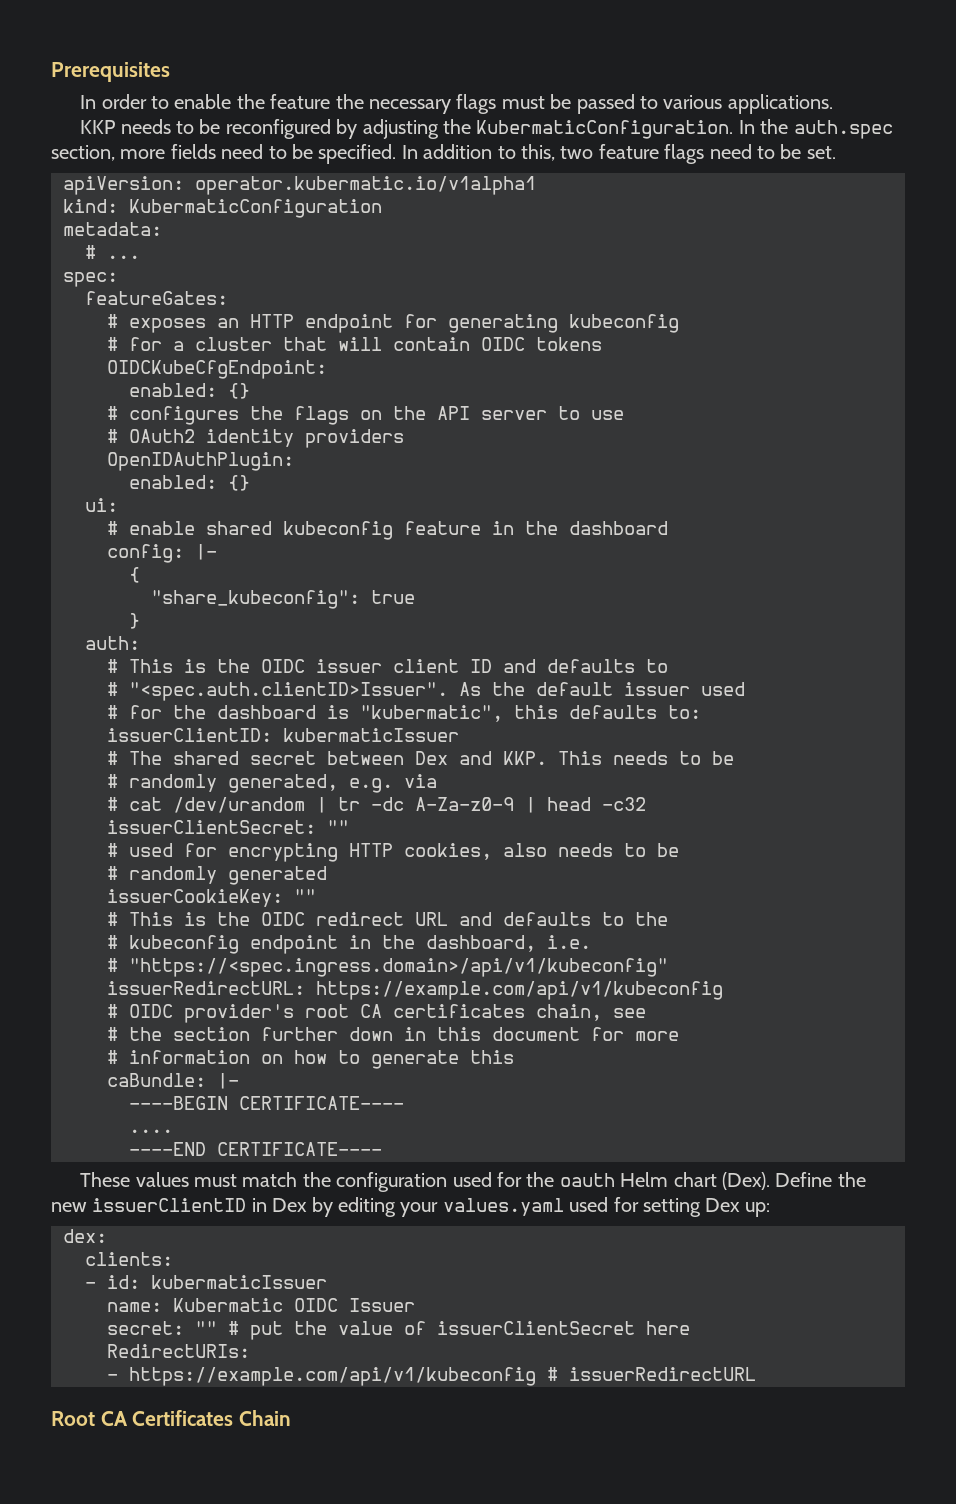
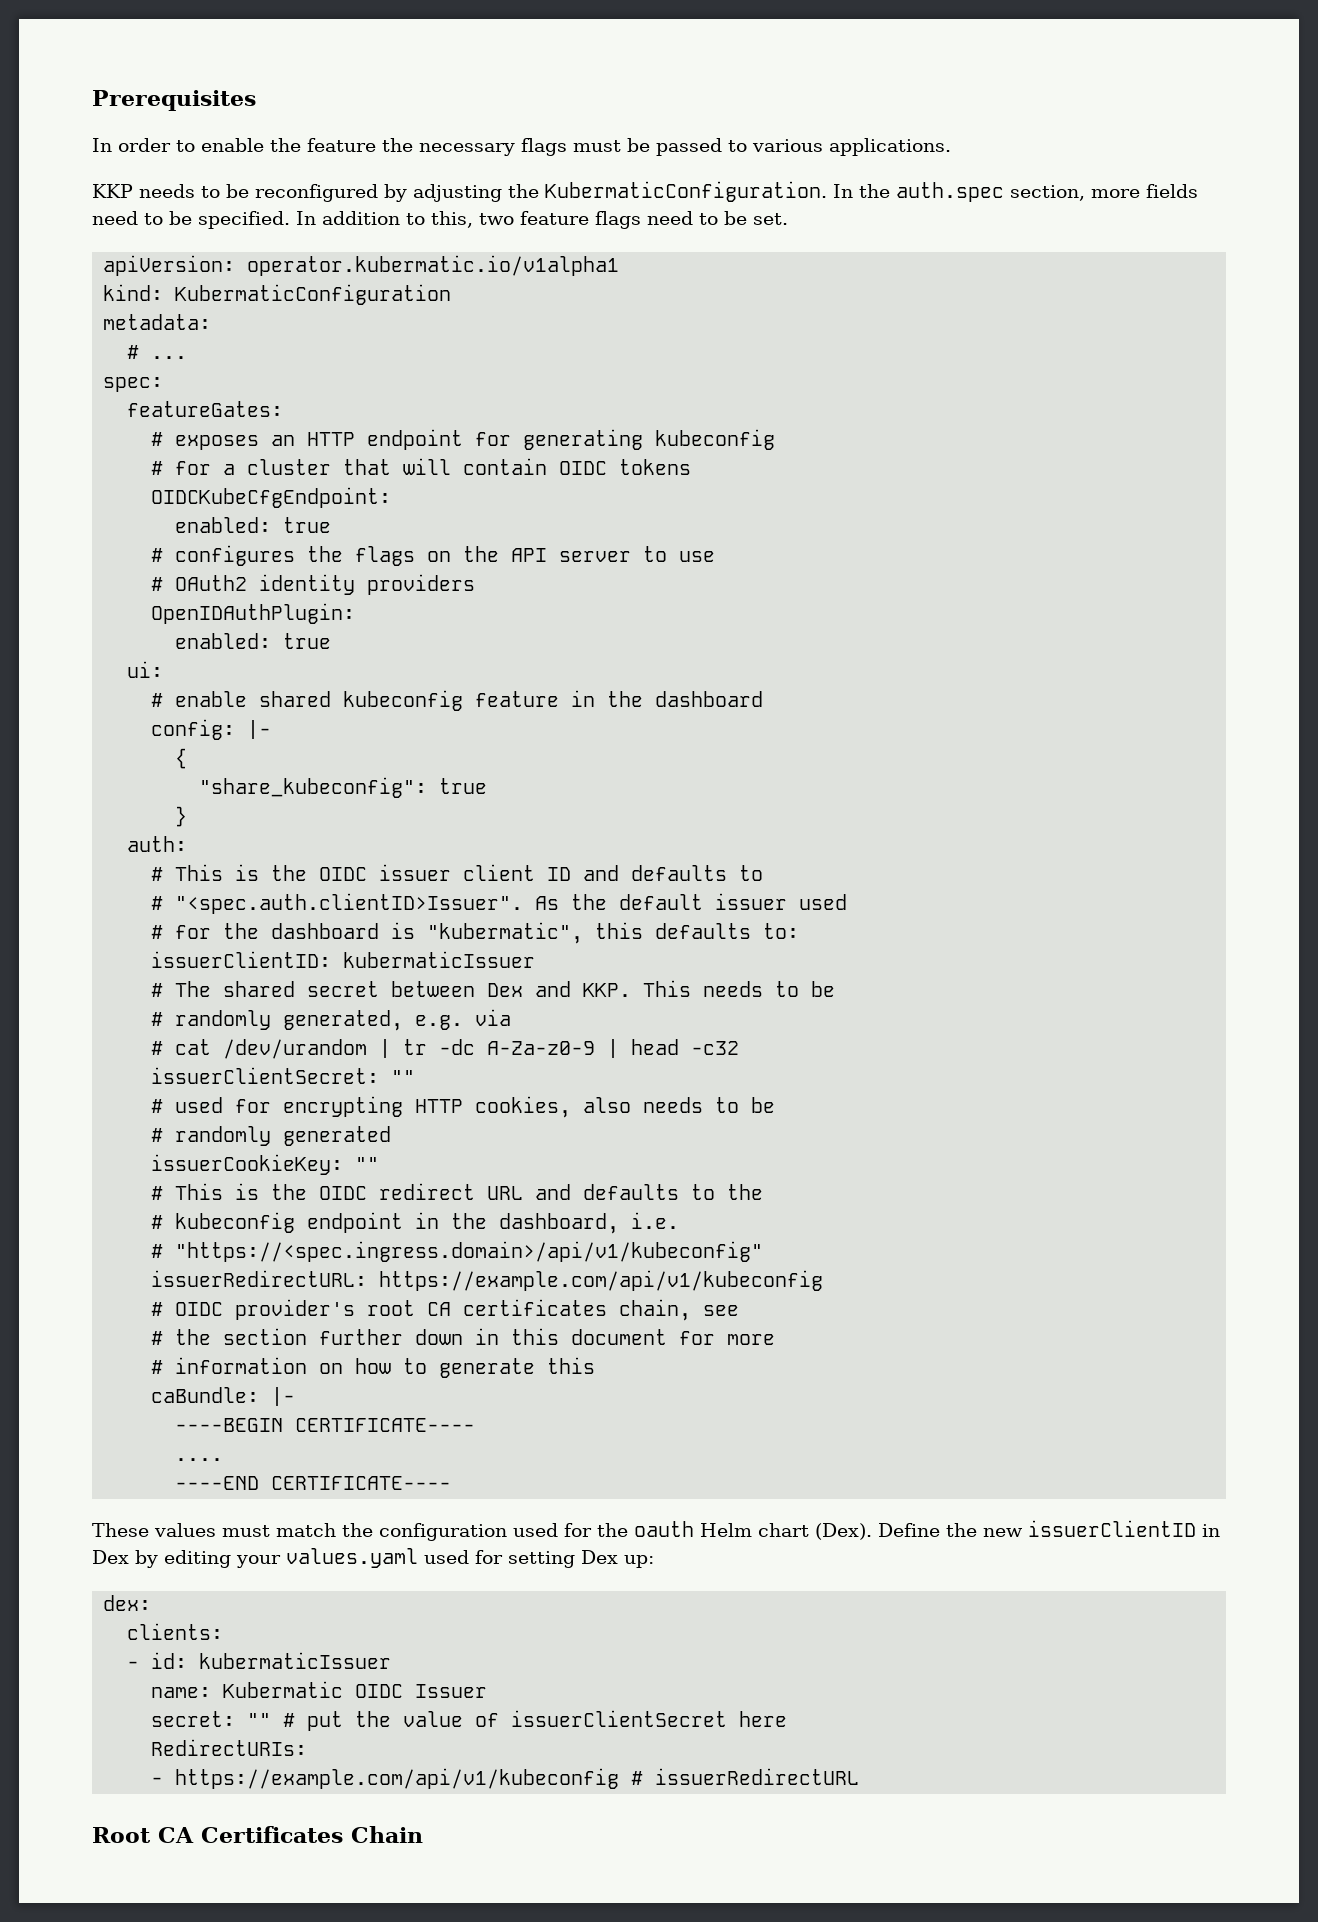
[228,383,250,399] {} -> [283,517,332,533] true
[228,475,250,491] {} -> [283,633,332,649] true

